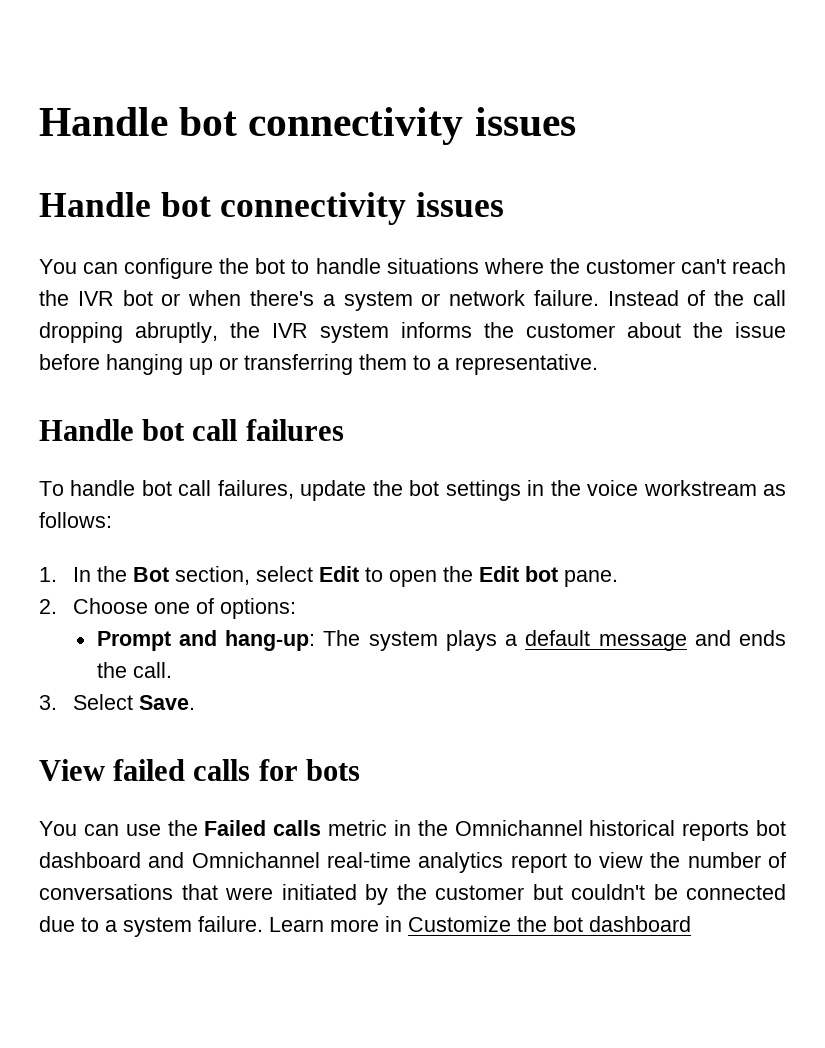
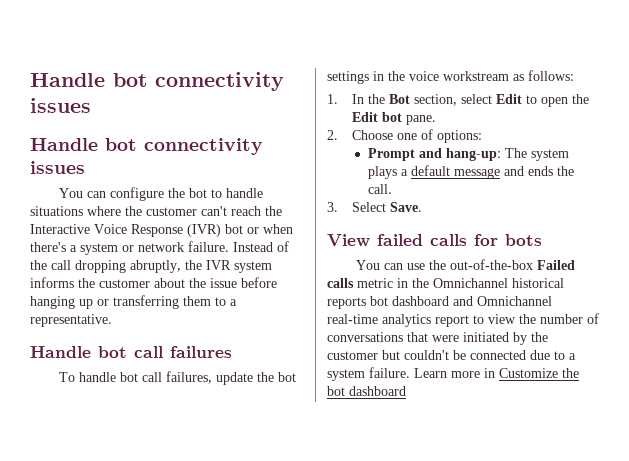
[77,291,114,306] IVR -> [30,224,221,237] Interactive Voice Response (IVR)
(198, 828) none -> [449,259,533,270] out-of-the-box

